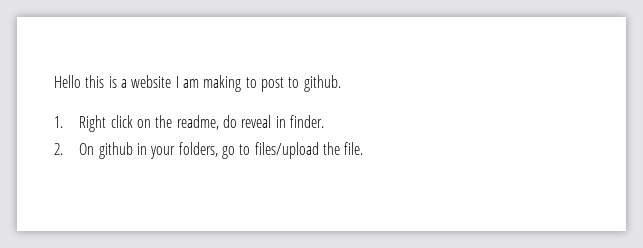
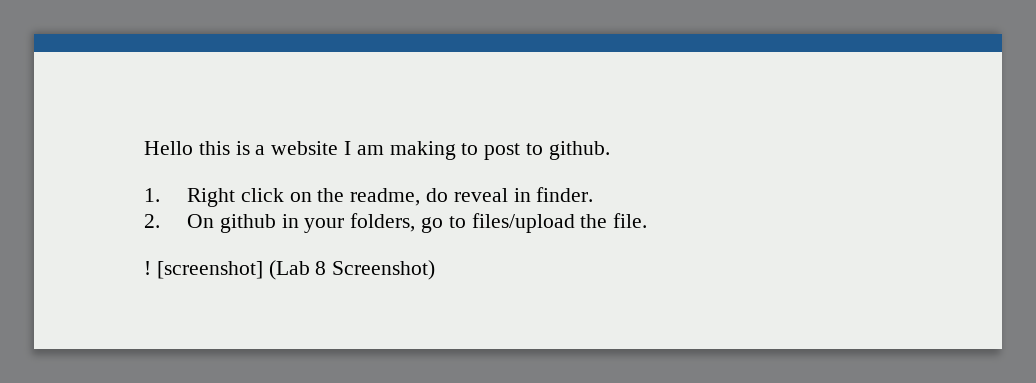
(364, 148) none -> [144,260,436,280] // ! [screenshot] (Lab 8 Screenshot)

